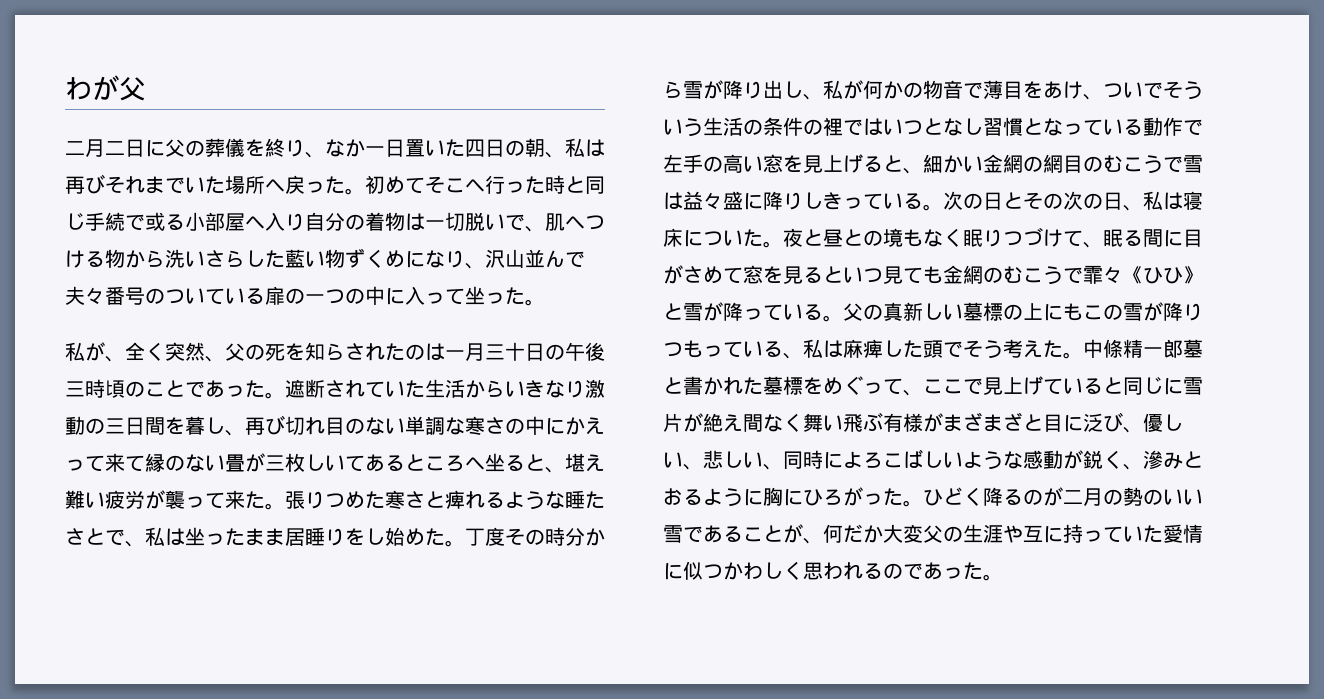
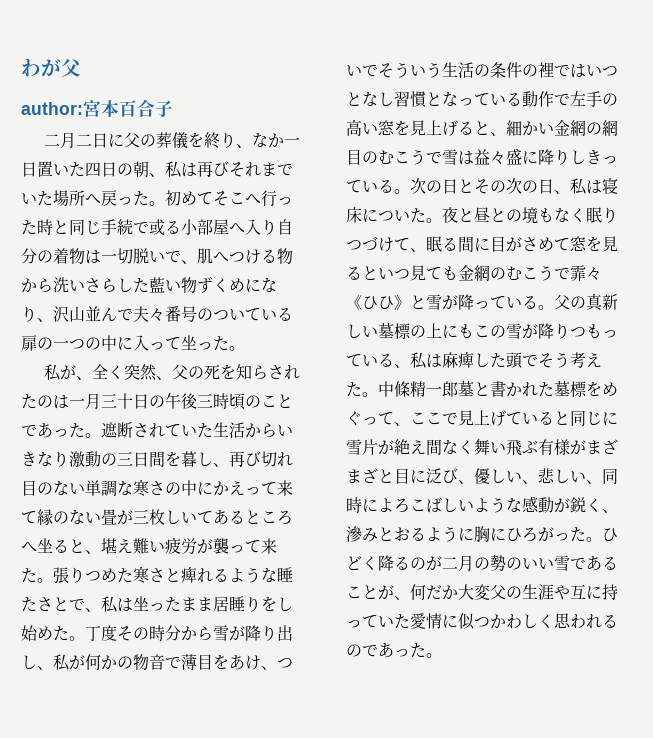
(146, 89) none -> [21,99,173,117] // author:宮本百合子

